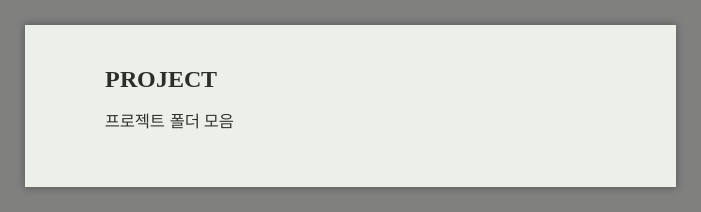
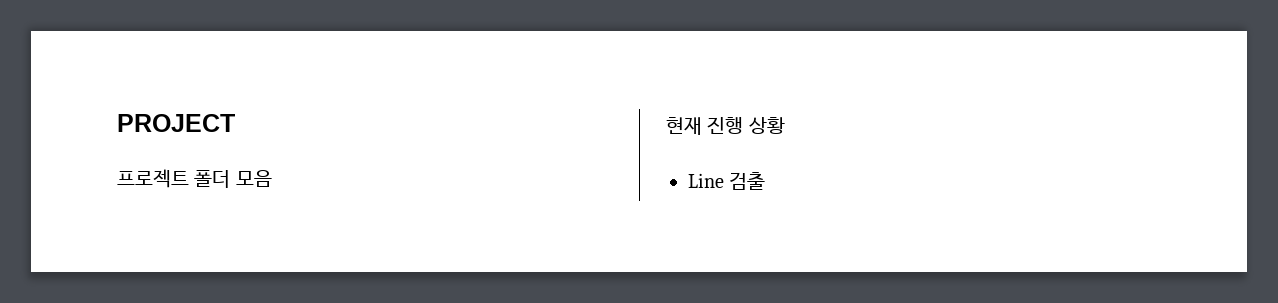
(235, 121) none -> [666,116,785,135] [688,172,766,190] // 현재 진행 상황 // Line 검출

